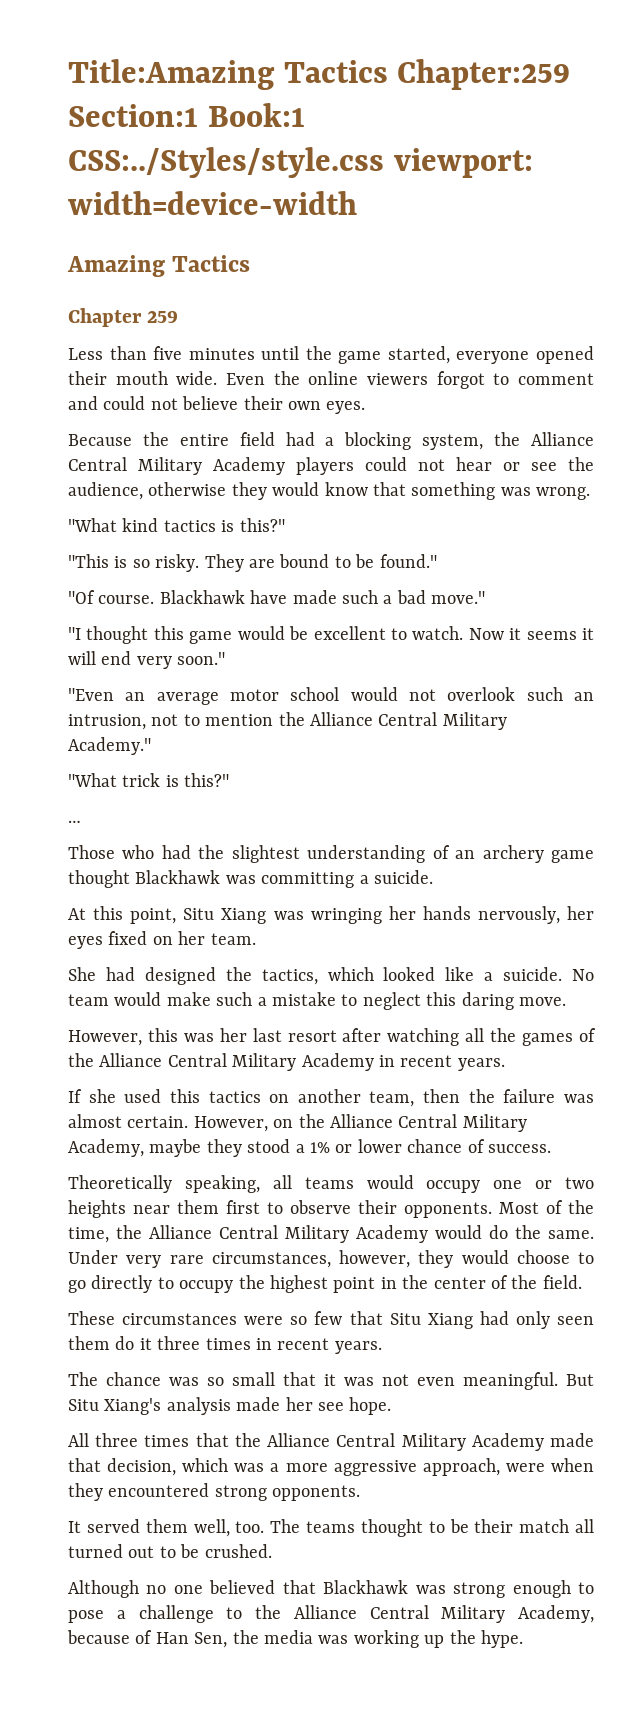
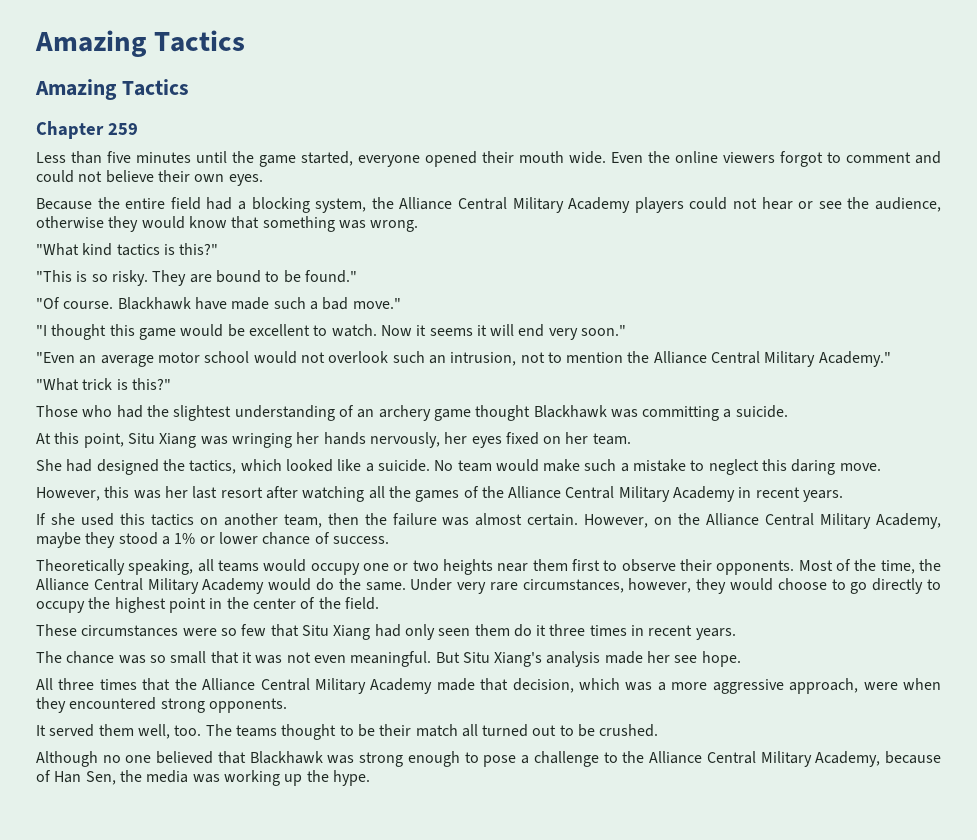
[68,59,571,90] [68,103,305,127] [68,147,533,178] [68,191,357,215] Title:Amazing Tactics Chapter:259 Section:1 Book:1 CSS:../Styles/style.css viewport: width=device-width -> [35,30,245,57] Amazing Tactics
[68,820,81,823] // … -> (171, 384) none

